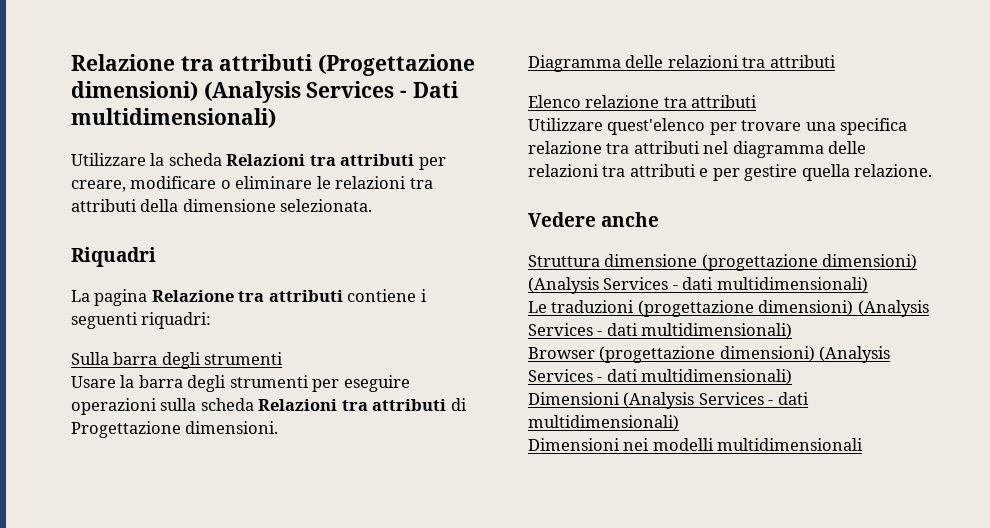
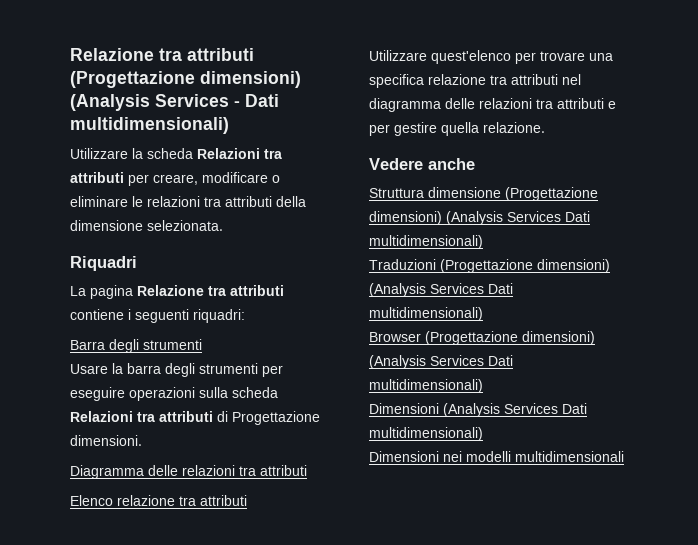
[71,352,158,365] Sulla barra -> [70,340,105,350] Barra
[701,254,918,271] [528,277,868,294] [528,300,929,317] [528,323,638,336] (progettazione dimensioni) (Analysis Services - dati multidimensionali) // Le traduzioni (progettazione dimensioni) (Analysis Services - dati -> [505,187,598,201] [369,211,590,225] [369,235,483,249] [369,259,610,273] [369,283,513,297] (Progettazione dimensioni) (Analysis Services Dati multidimensionali) // Traduzioni (Progettazione dimensioni) (Analysis Services Dati
[599,346,891,363] [528,369,638,382] (progettazione dimensioni) (Analysis Services - dati -> [425,331,595,345] [369,355,513,369] (Progettazione dimensioni) (Analysis Services Dati
[768,392,809,405] - dati -> [562,403,587,414] Dati

